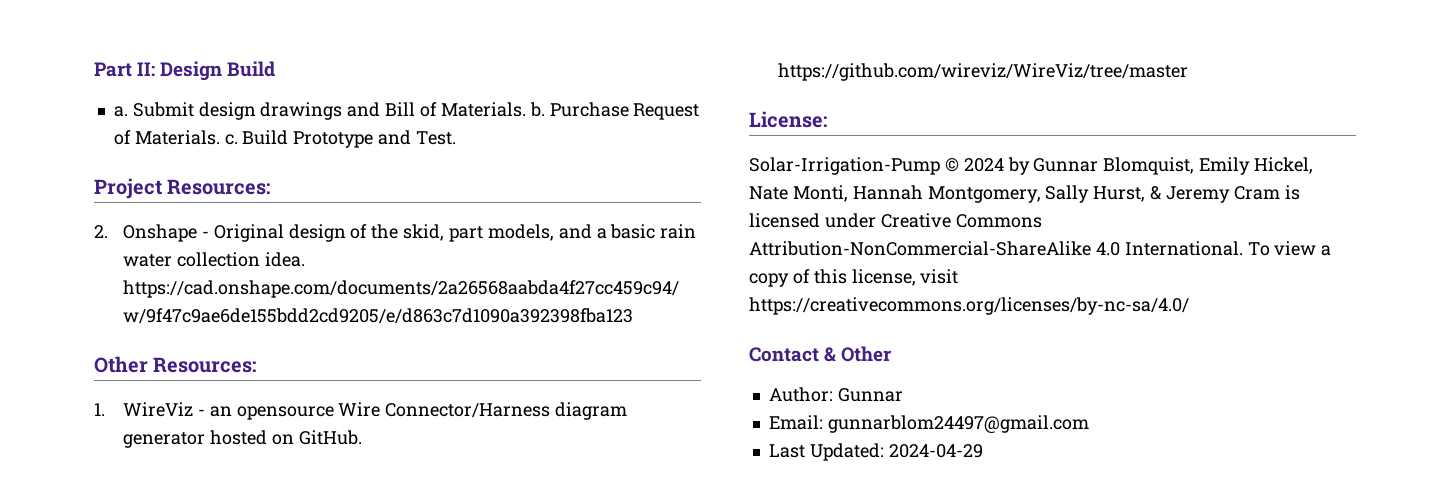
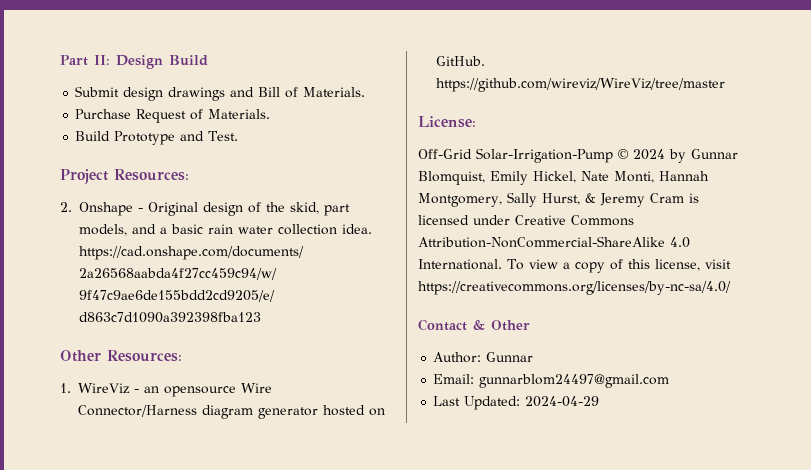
[113,106,128,117] a. -> (208, 60) none
[529,102,545,117] b. -> (366, 92) //
[224,134,238,145] c. -> (271, 114) //
(827, 119) none -> [418,149,472,159] Off-Grid

